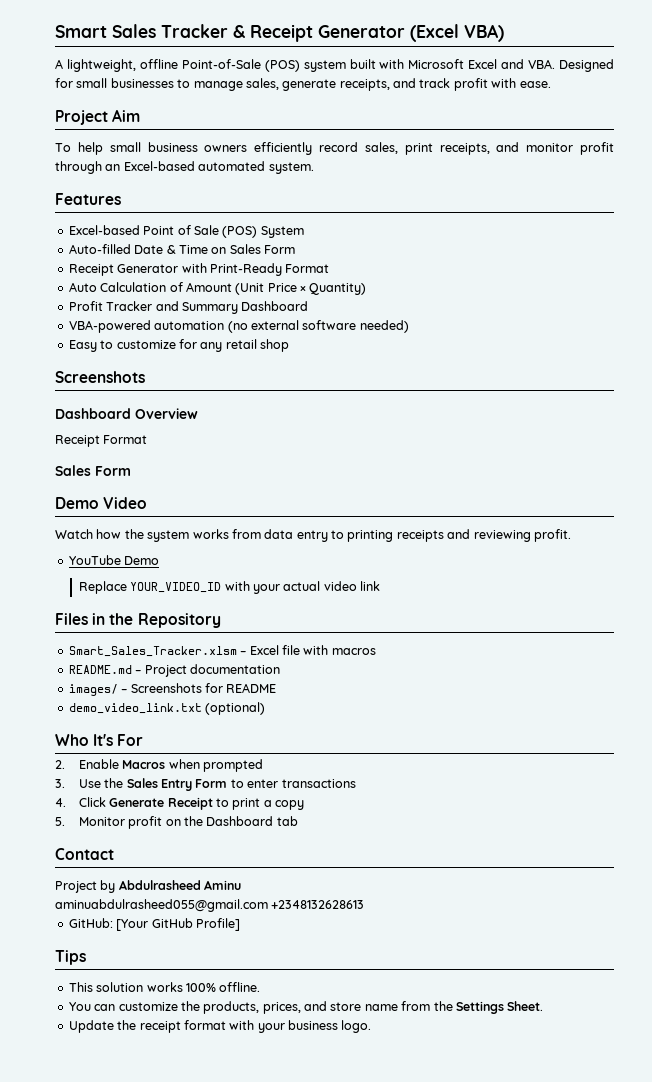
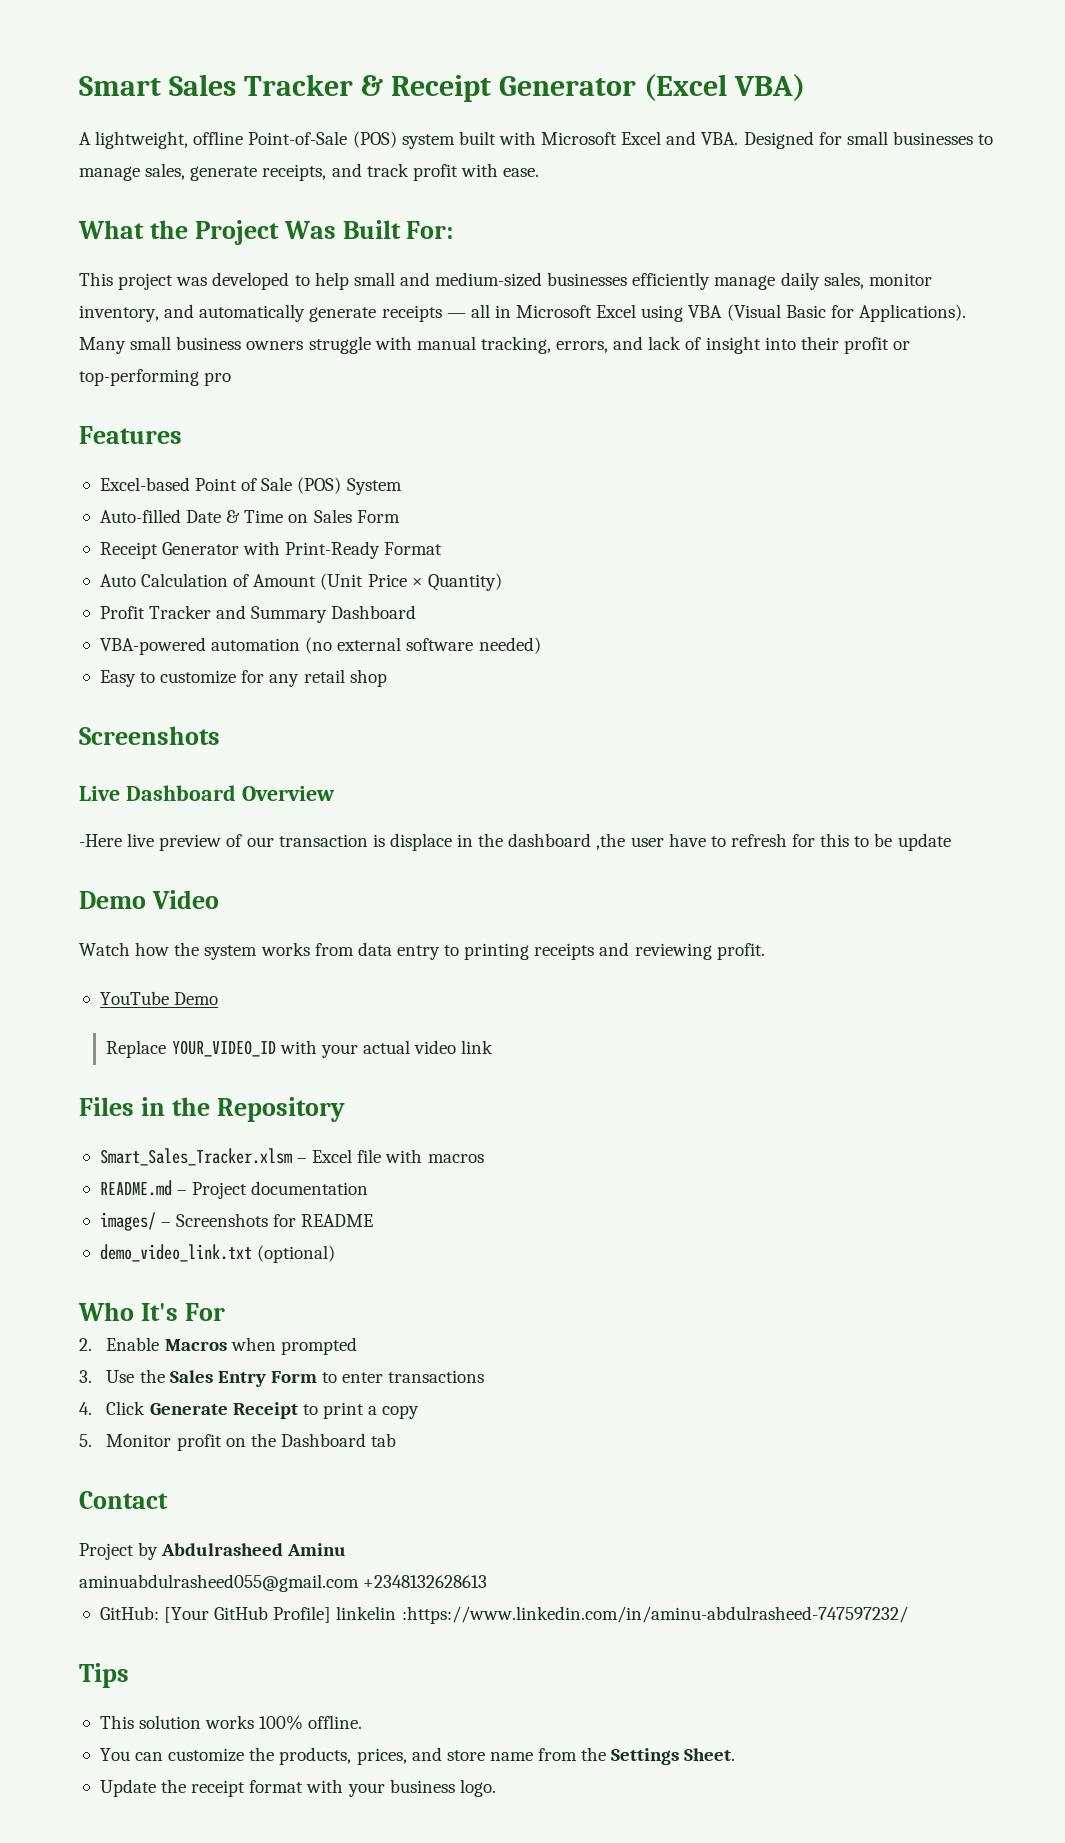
[55,109,141,125] [55,142,614,155] [55,161,314,174] Project Aim // To help small business owners efficiently record sales, print receipts, and monitor profit through an Excel-based automated system. -> [78,220,454,245] [79,272,932,290] [79,304,966,322] [79,336,911,354] [79,369,232,386] What the Project Was Built For: // This project was developed to help small and medium-sized businesses efficiently manage daily sales, monitor inventory, and automatically generate receipts — all in Microsoft Excel using VBA (Visual Basic for Applications). Many small business owners struggle with manual tracking, errors, and lack of insight into their profit or top-performing pro
(145, 377) none -> [79,786,120,801] Live
[55,435,148,447] [55,465,131,476] Receipt Format // Sales Form -> [79,833,951,851] -Here live preview of our transaction is displace in the dashboard ,the user have to refresh for this to be update
(240, 924) none -> [336,1606,908,1624] linkelin :https://www.linkedin.com/in/aminu-abdulrasheed-747597232/

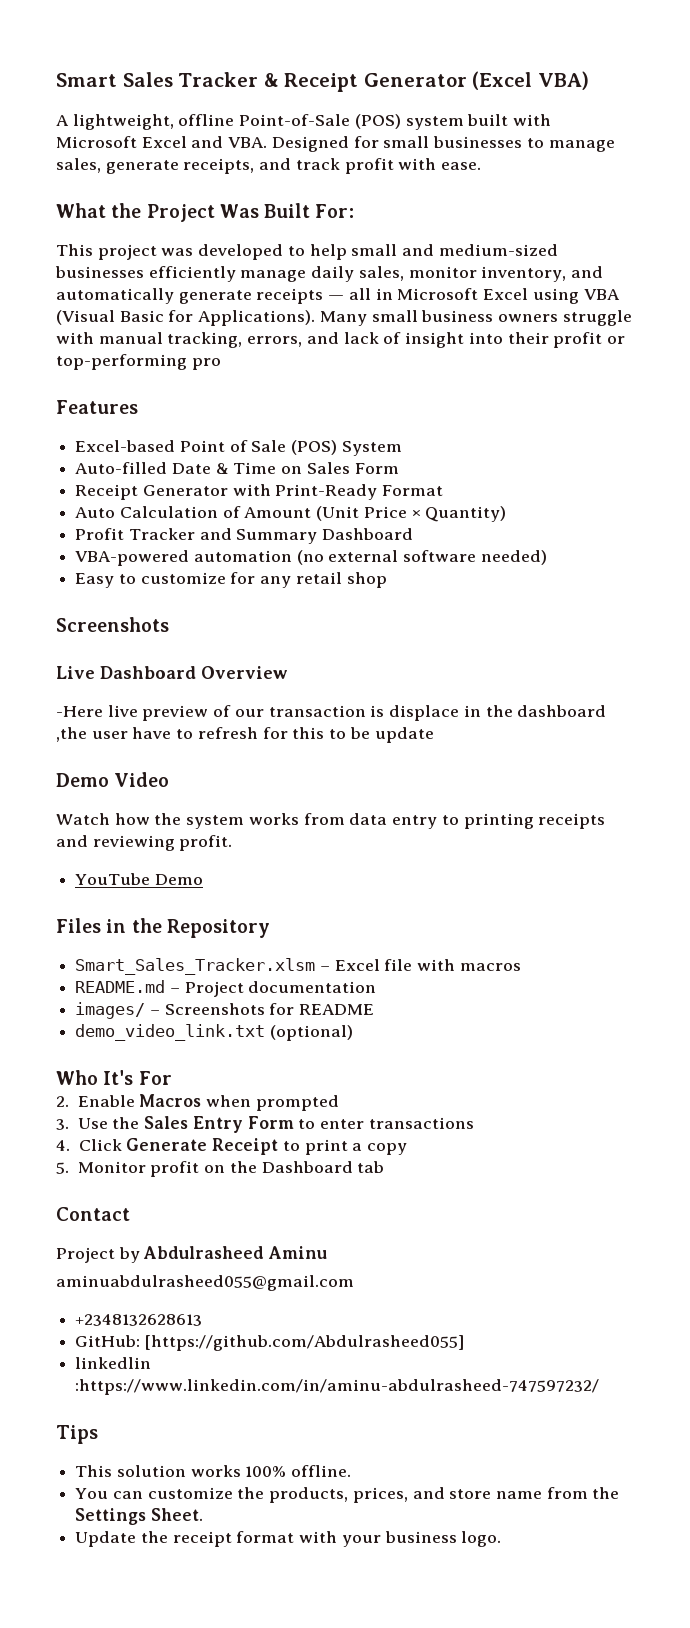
[106,1040,494,1058] // Replace YOUR_VIDEO_ID with your actual video link -> (203, 879) none
(359, 1583) none -> (354, 1283) //
[164,1606,397,1623] [Your GitHub Profile] linkelin -> [144,1335,464,1351] [75,1357,152,1369] [https://github.com/Abdulrasheed055] // linkedlin

